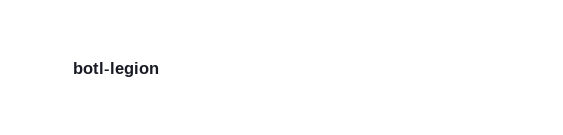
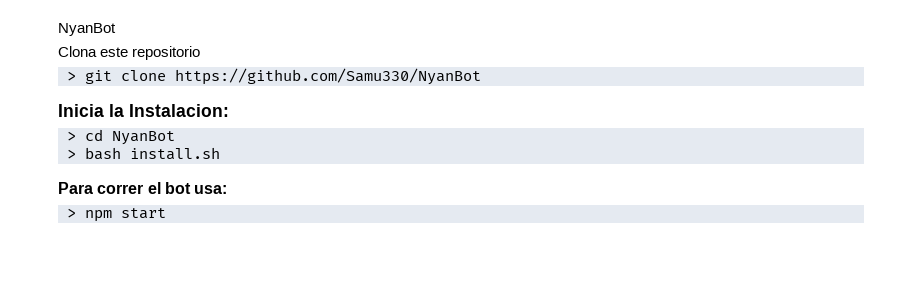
[73,62,159,77] botl-legion -> [58,23,116,36] [58,46,201,60] [67,68,481,85] [58,104,229,117] [67,129,175,145] [67,147,220,160] [58,182,228,194] [67,208,166,222] NyanBot // Clona este repositorio // > git clone https://github.com/Samu330/NyanBot // Inicia la Instalacion: // > cd NyanBot // > bash install.sh // Para correr el bot usa: // > npm start

